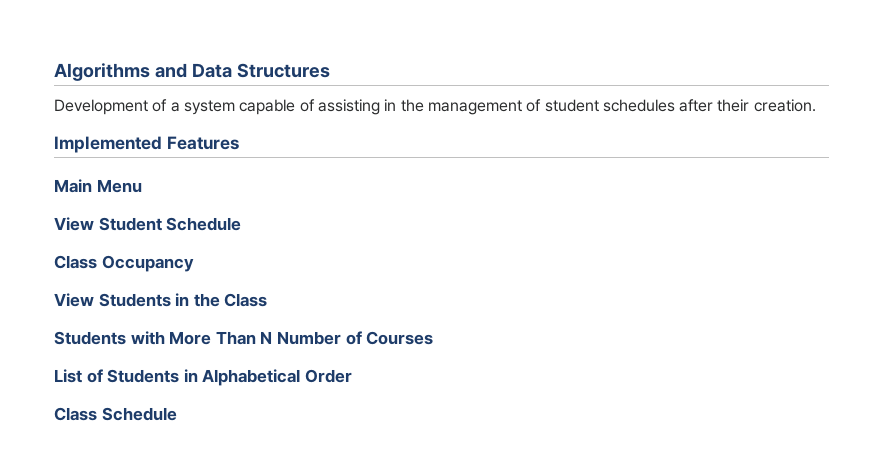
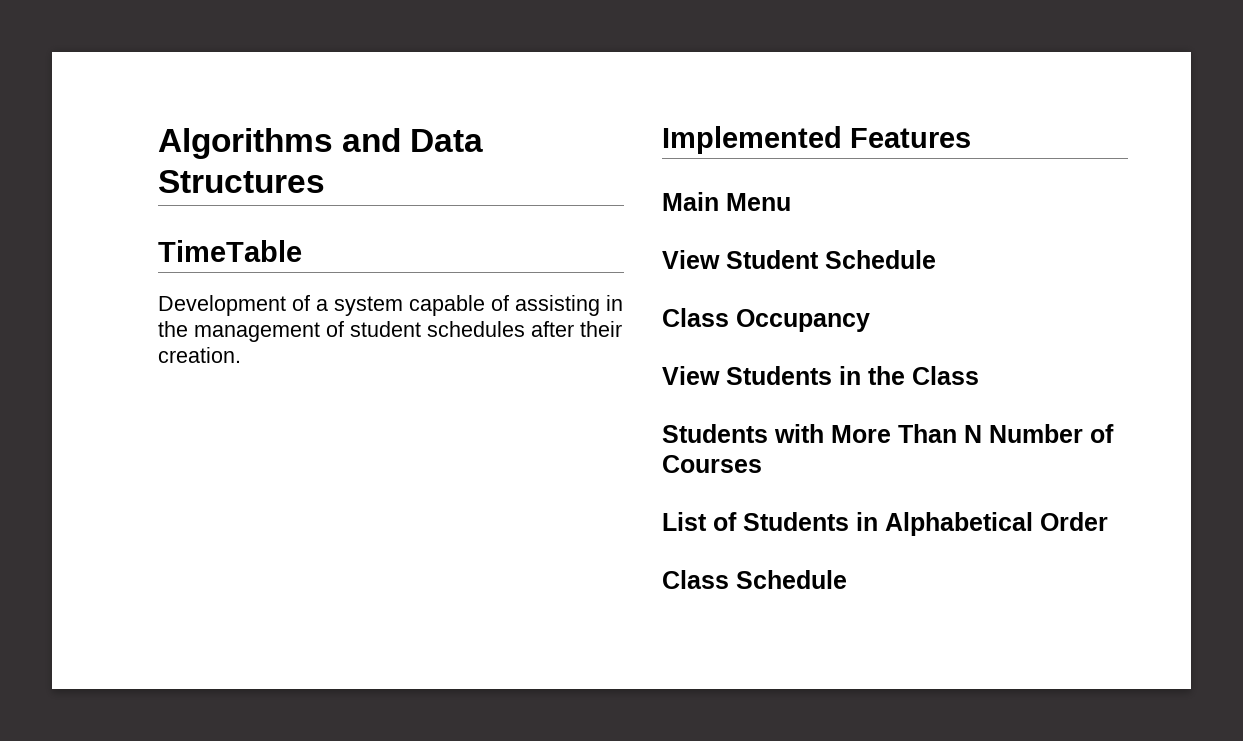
(330, 70) none -> [158,240,302,262] // TimeTable

